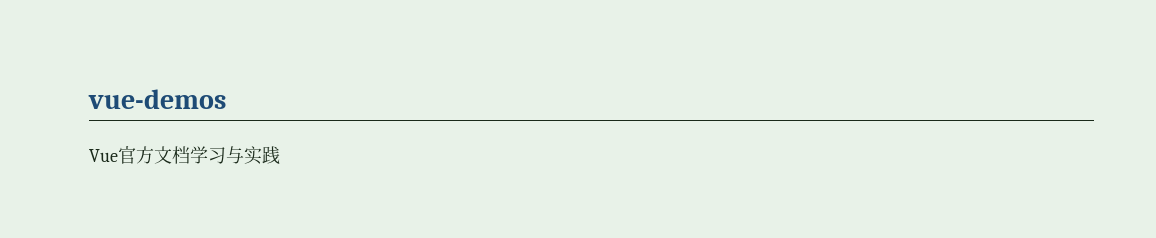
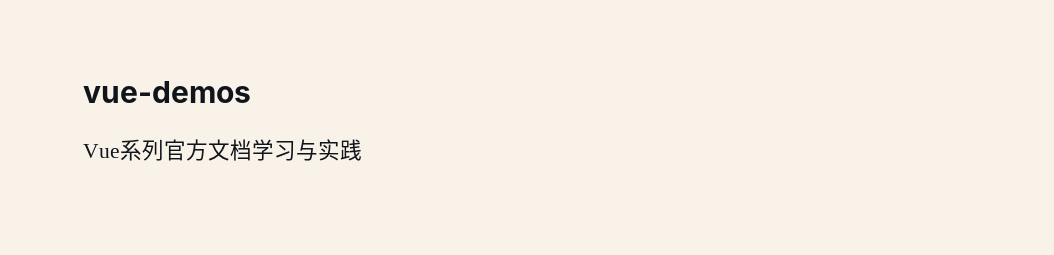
(118, 155) none -> [120,139,164,161] 系列

